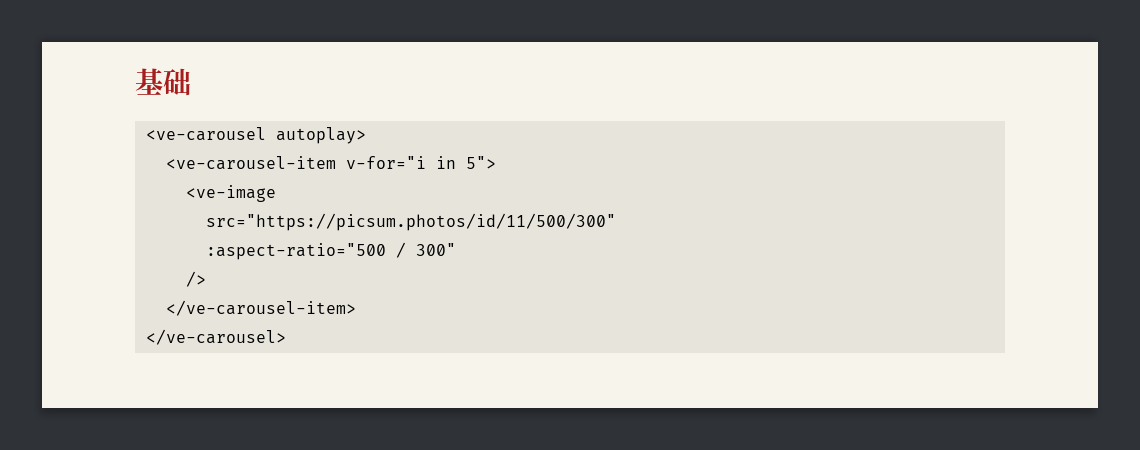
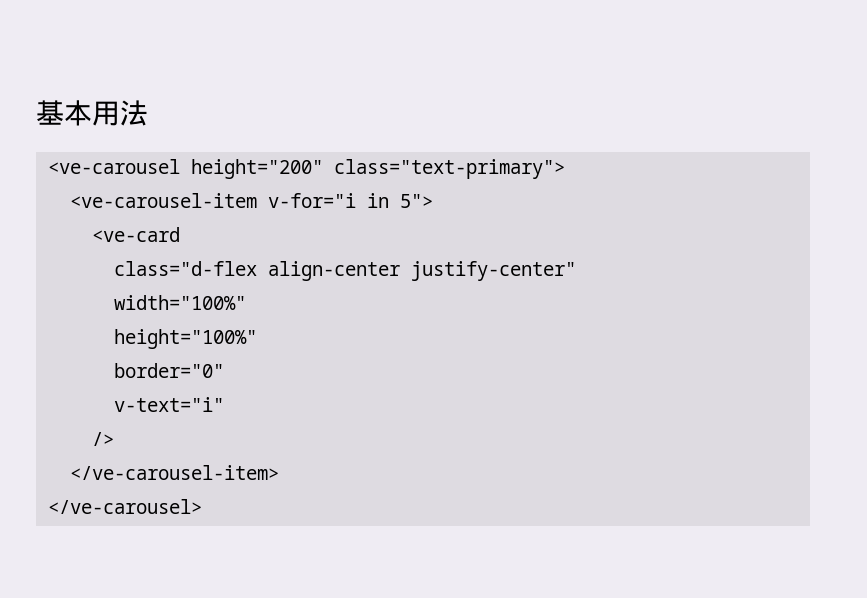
[163,68,191,96] 础 -> [64,100,148,126] 本用法
[275,127,366,144] autoplay> -> [191,159,565,179] height="200" class="text-primary">
[185,185,276,202] [205,213,616,231] [205,242,456,260] <ve-image // src="https://picsum.photos/id/11/500/300" // :aspect-ratio="500 / 300" -> [92,227,180,242] [114,261,576,281] [114,295,246,310] [114,329,257,349] [114,363,224,378] [114,397,224,412] <ve-card // class="d-flex align-center justify-center" // width="100%" // height="100%" // border="0" // v-text="i"

